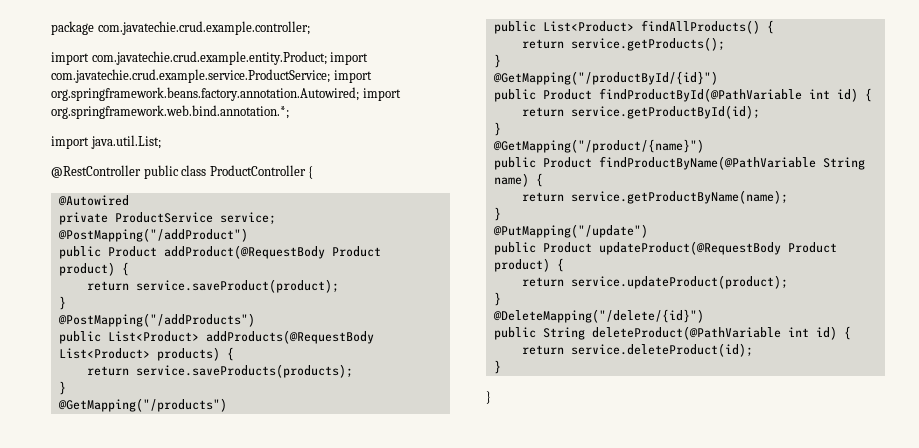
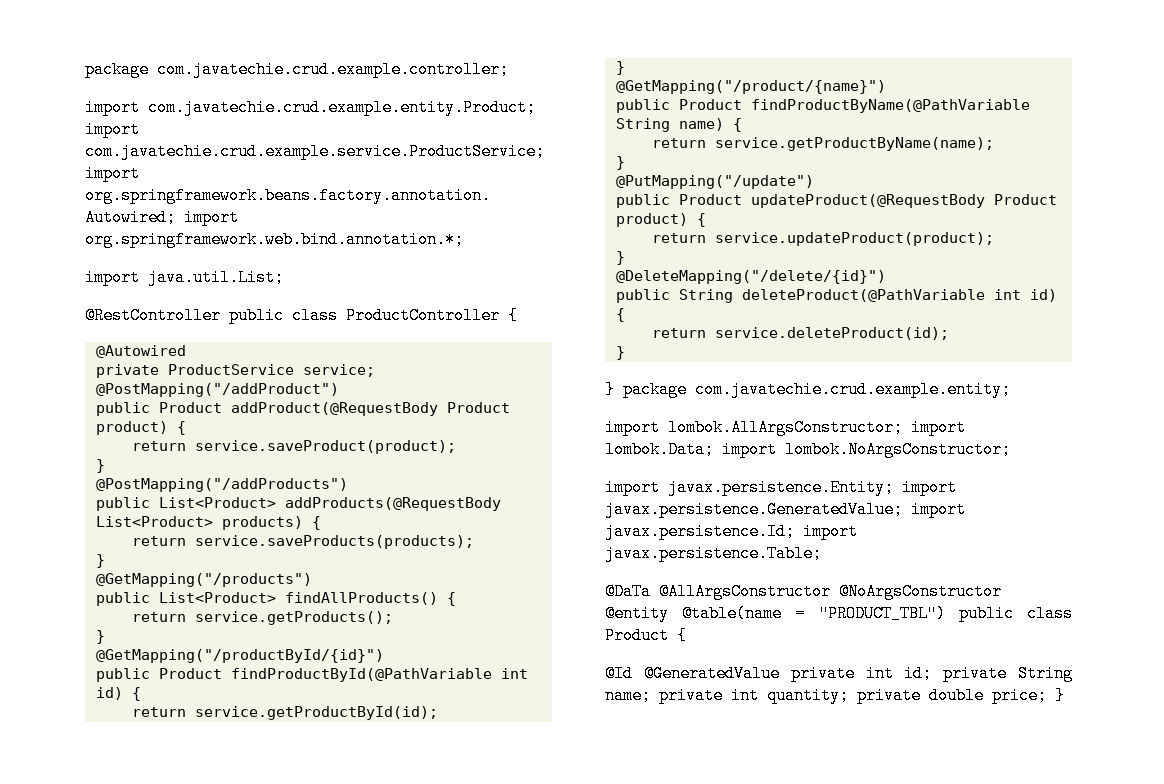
(491, 397) none -> [623,381,1011,398] [605,419,966,436] [605,441,1011,458] [605,479,957,496] [605,501,966,518] [605,523,858,540] [605,545,822,562] [605,583,1002,600] [605,605,1073,622] [605,627,687,644] [605,665,1073,682] [605,687,1065,704] package com.javatechie.crud.example.entity; // import lombok.AllArgsConstructor; import lombok.Data; import lombok.NoArgsConstructor; // import javax.persistence.Entity; import javax.persistence.GeneratedValue; import javax.persistence.Id; import javax.persistence.Table; // @DaTa @AllArgsConstructor @NoArgsConstructor @entity @table(name = "PRODUCT_TBL") public class Product { // @Id @GeneratedValue private int id; private String name; private int quantity; private double price; }

